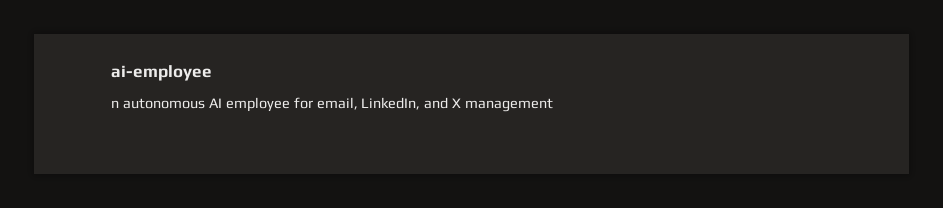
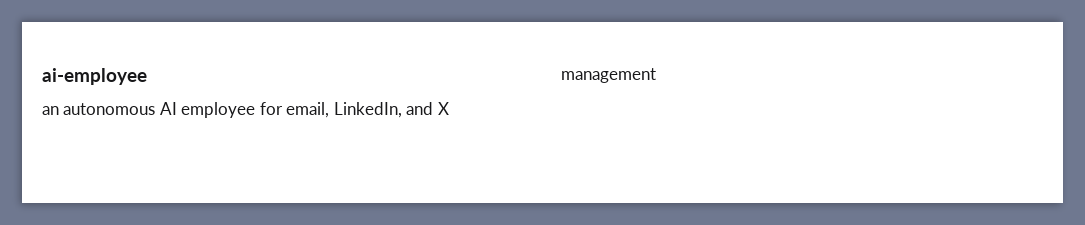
[111,100,119,108] n -> [42,106,59,115] an

